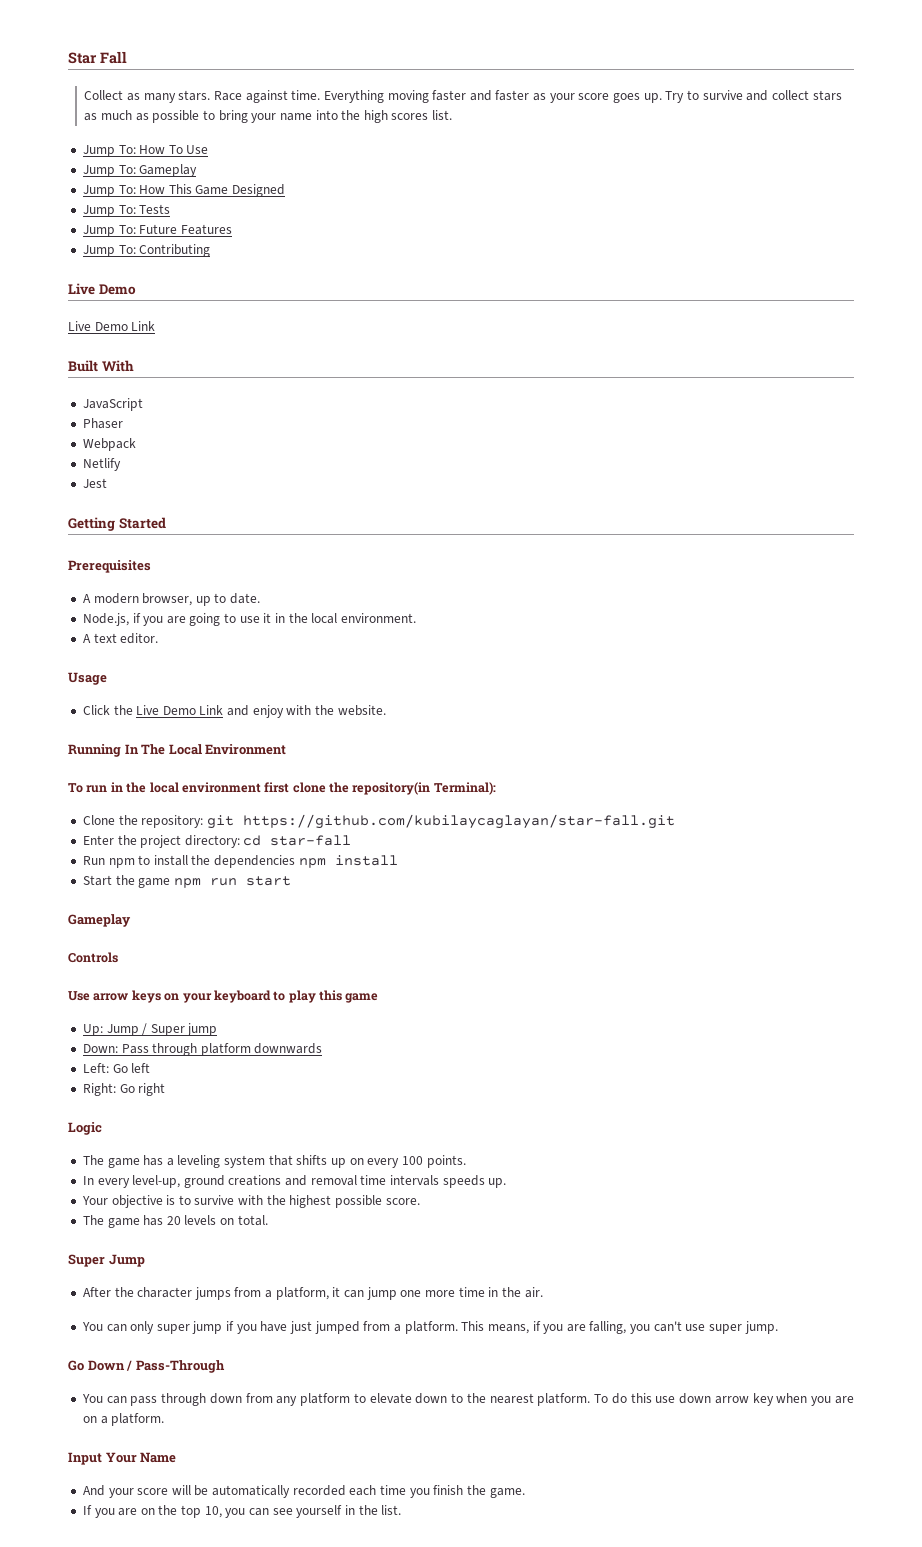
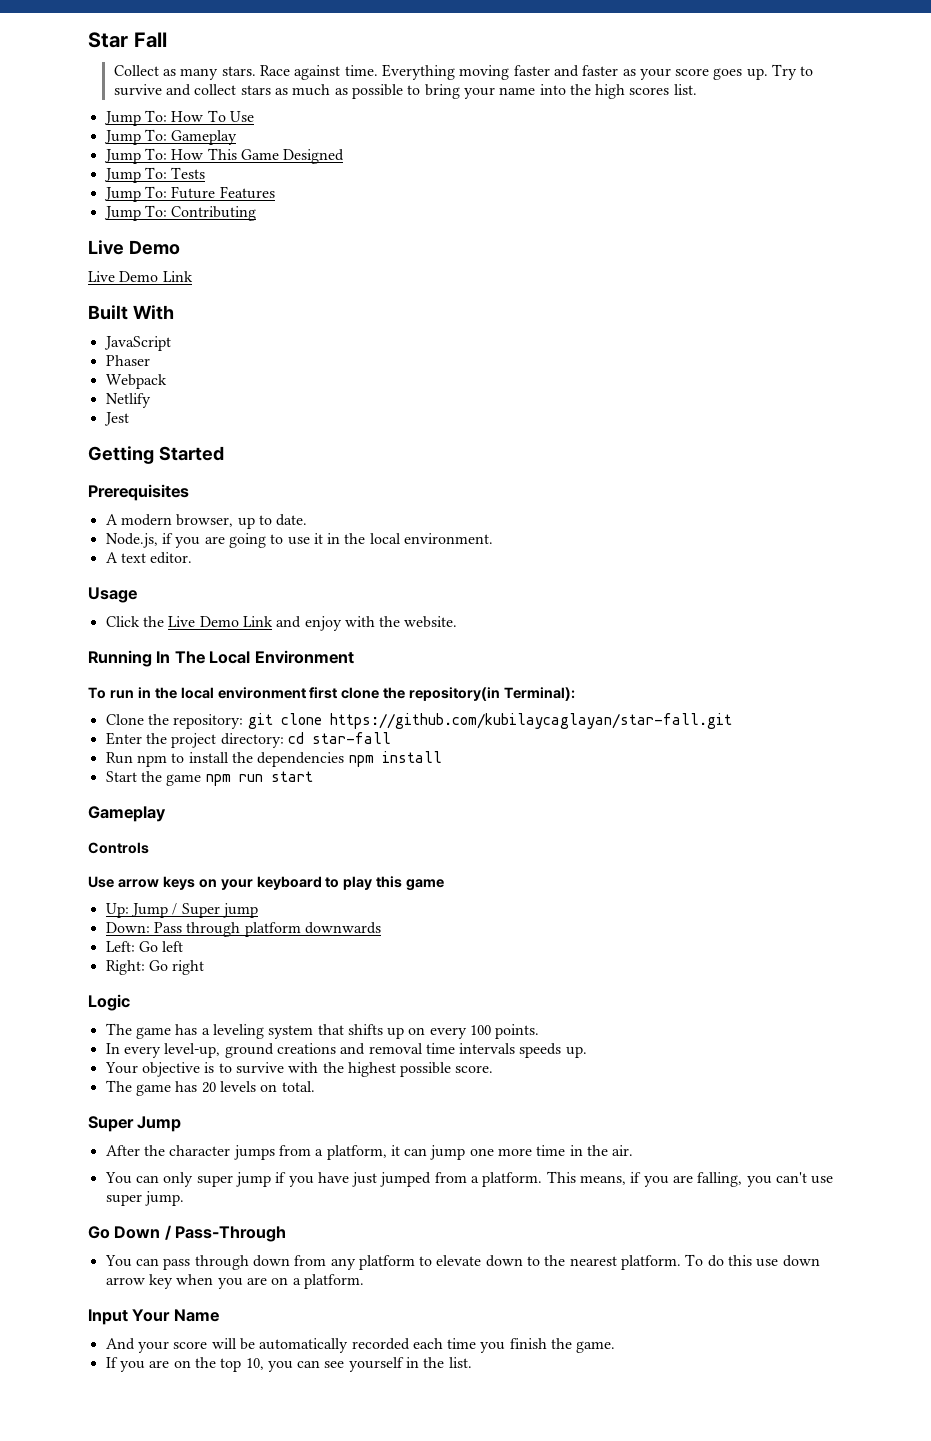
(234, 822) none -> [280,713,322,725] clone

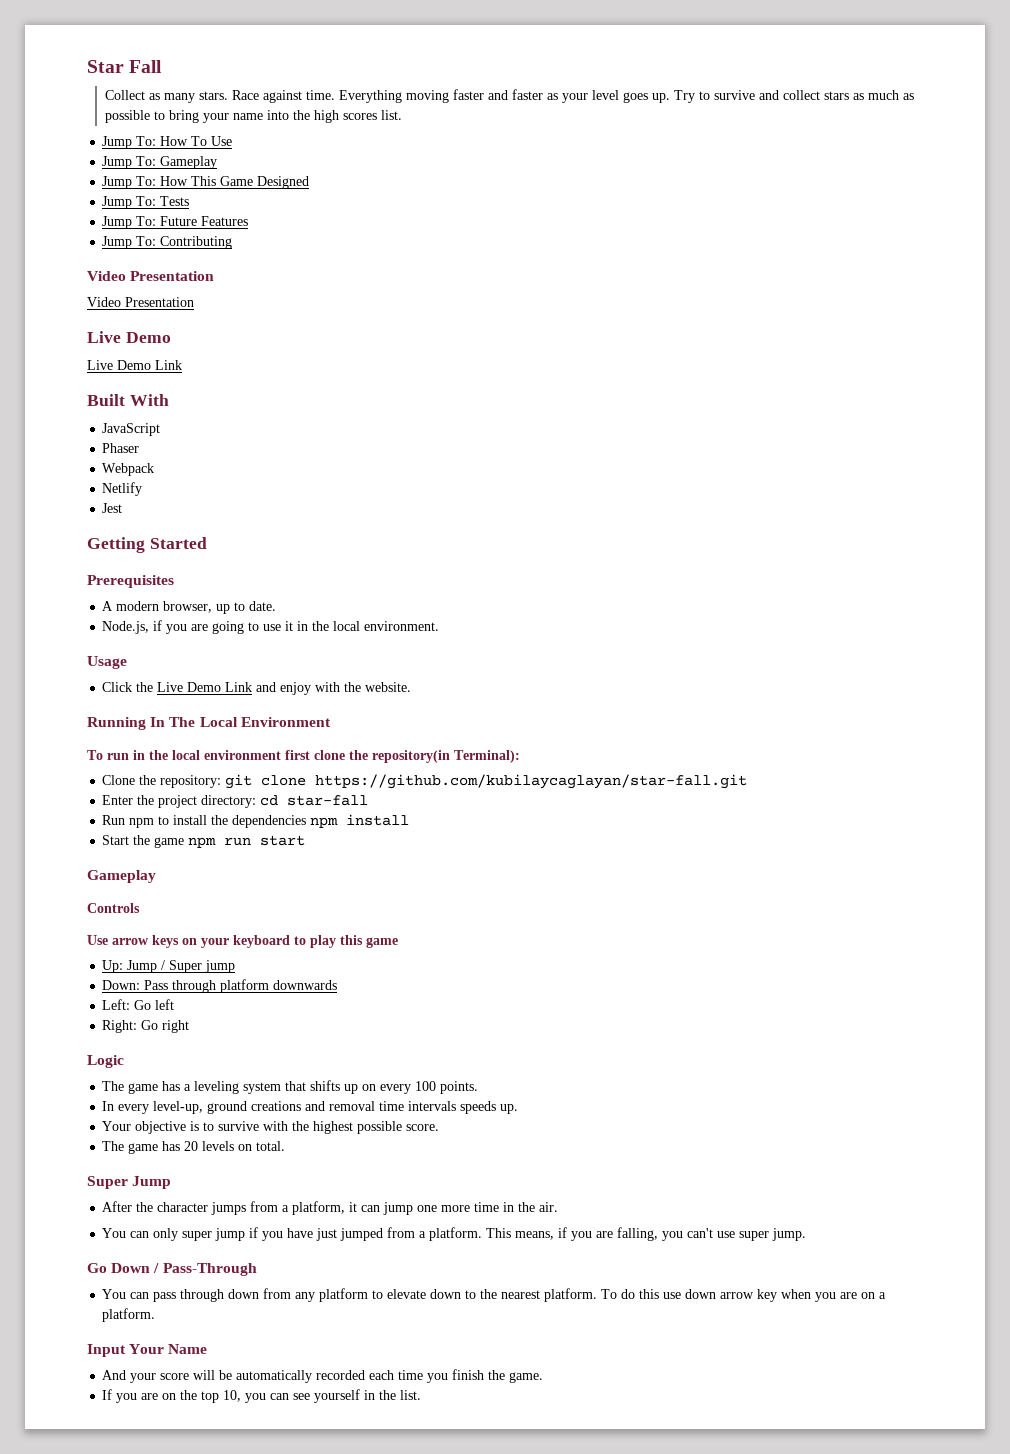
[675,68,710,76] score -> [592,90,620,100] level
(257, 213) none -> [87,271,215,281] [87,297,194,307] // Video Presentation // Video Presentation
[105,552,193,564] // A text editor. -> (440, 626) none

